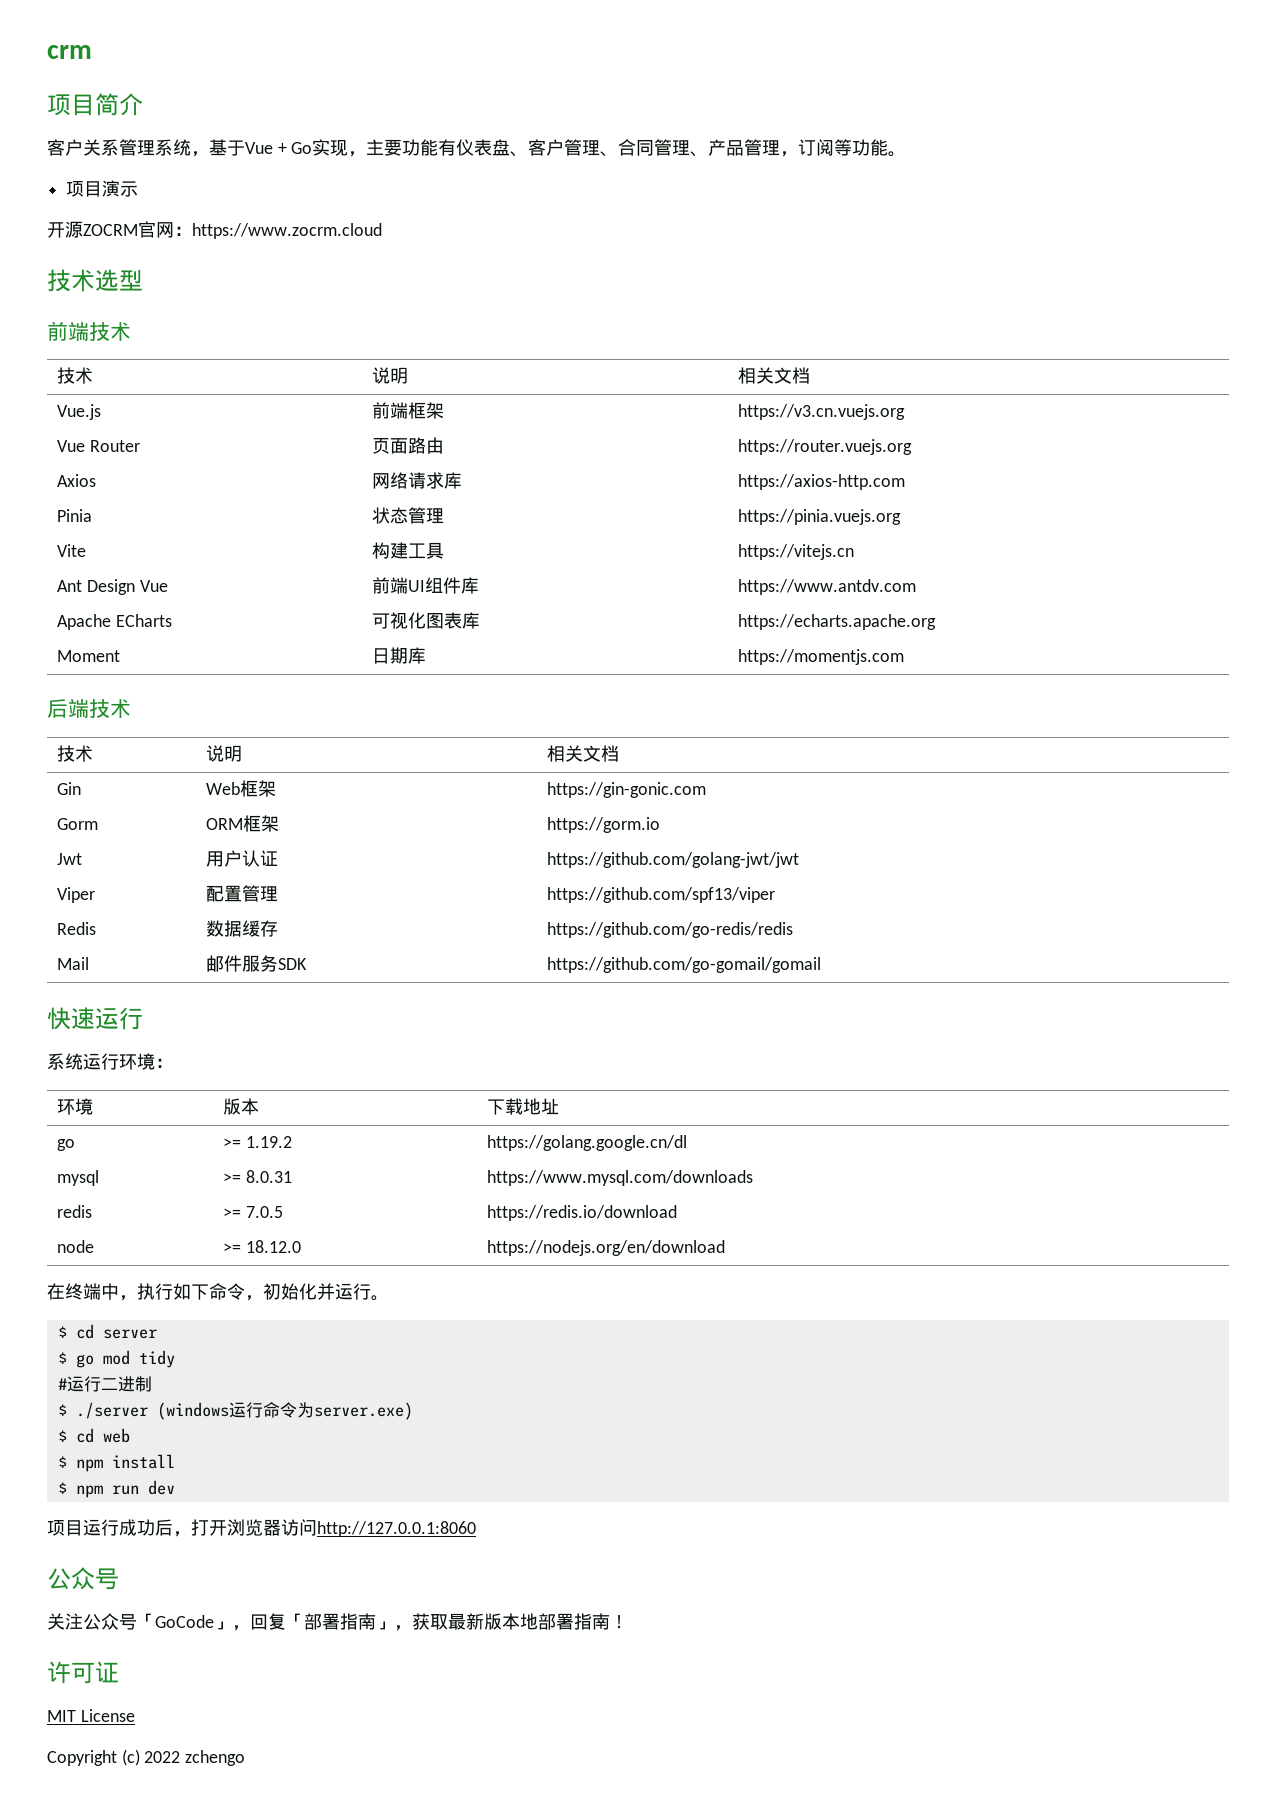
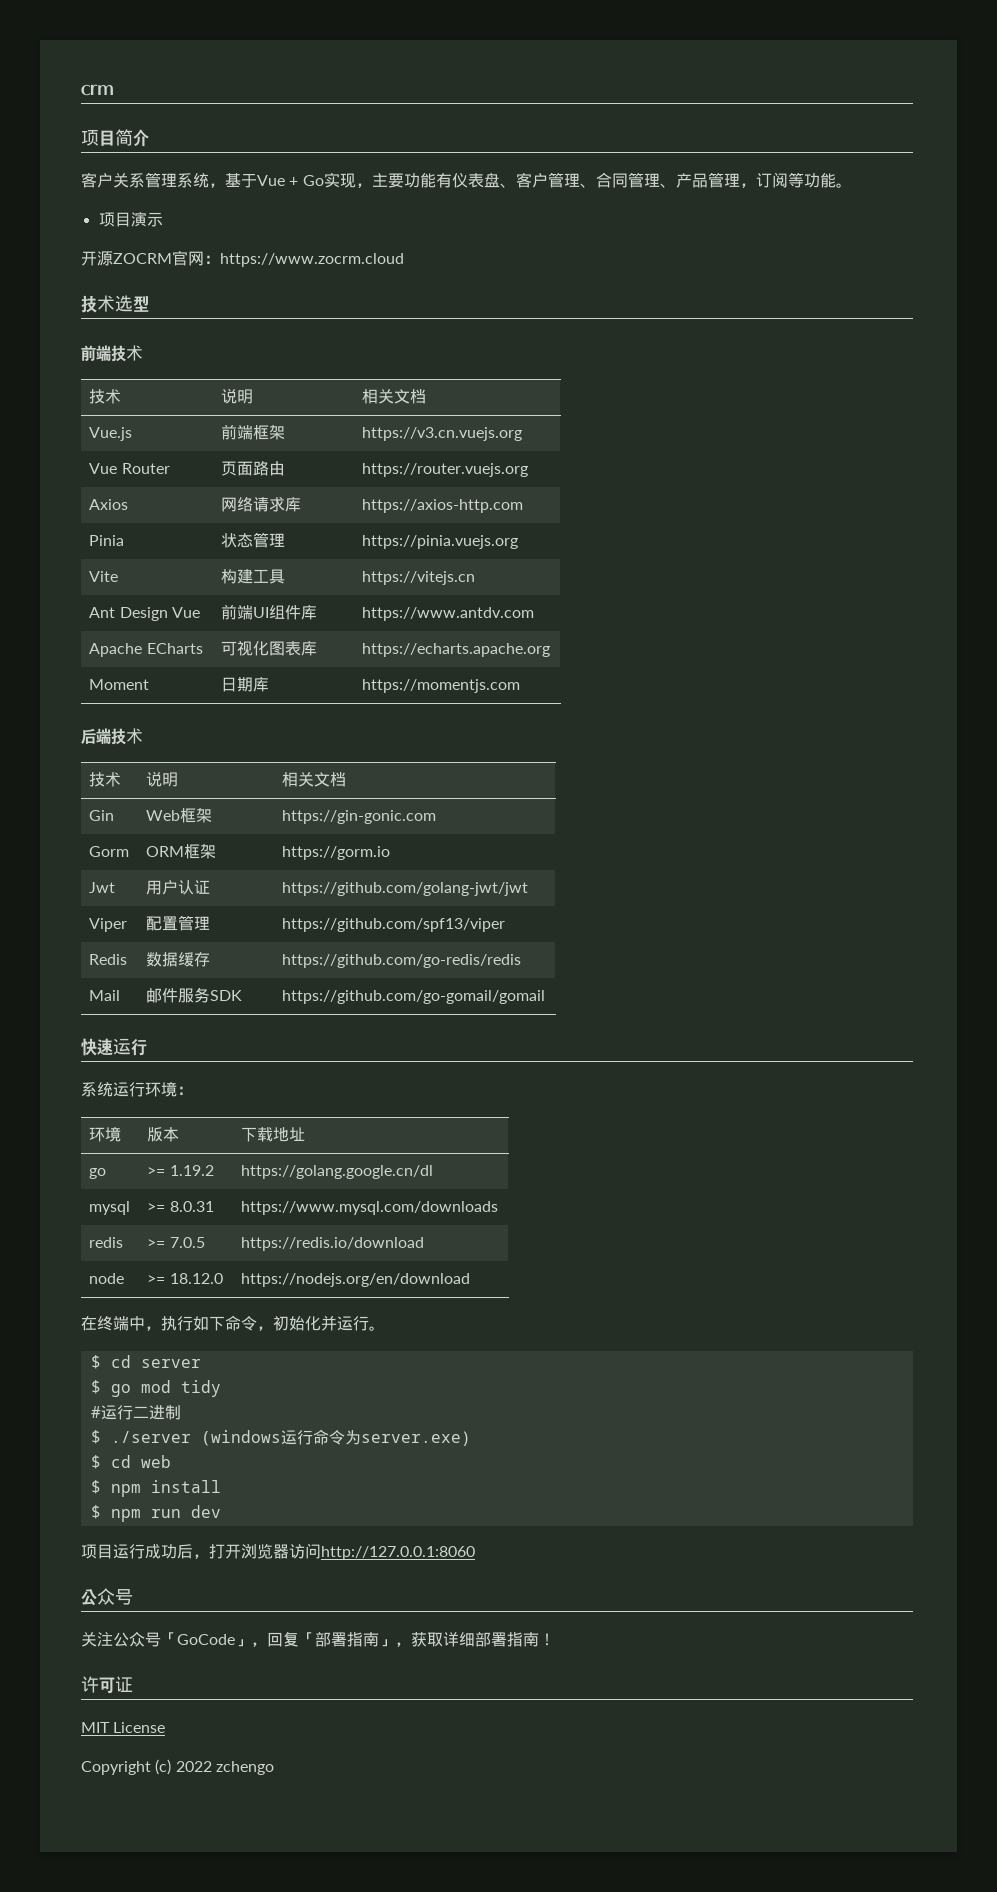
[448,1613,538,1630] 最新版本地 -> [443,1632,475,1647] 详细

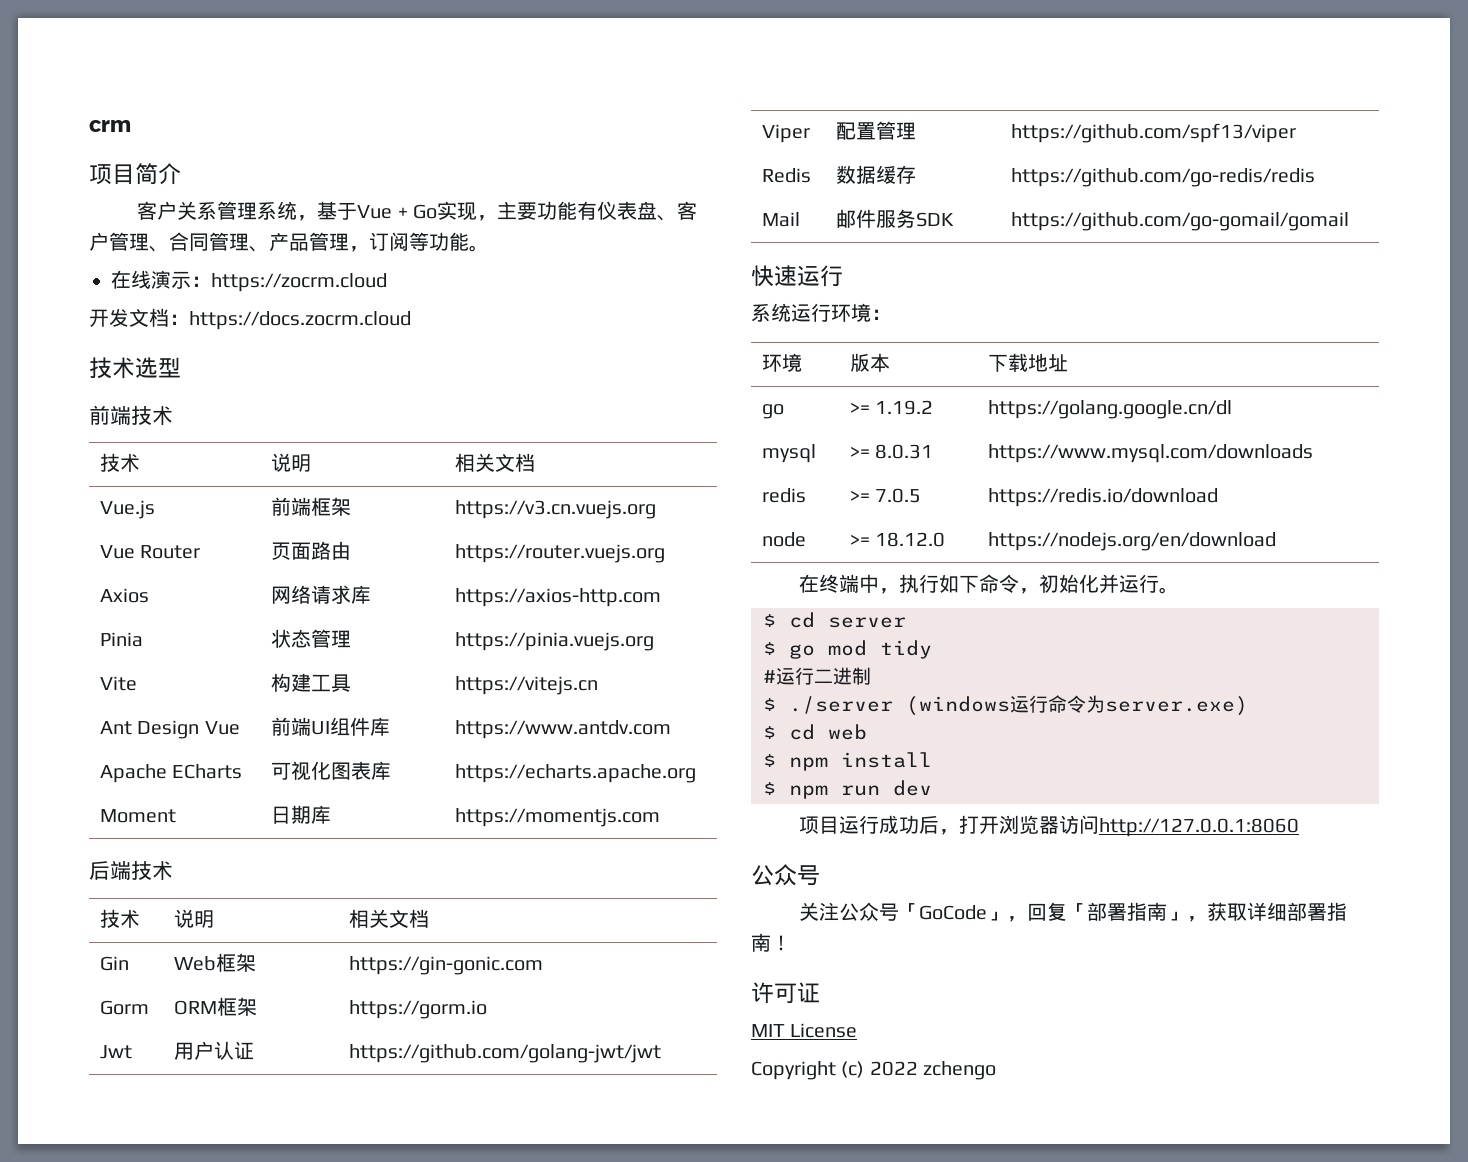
[98,212,131,227] 项目 -> [111,270,151,289] 在线
[81,250,404,267] // 开源ZOCRM官网：https://www.zocrm.cloud -> [191,273,387,292] [89,308,411,330] ：https://zocrm.cloud // 开发文档：https://docs.zocrm.cloud

